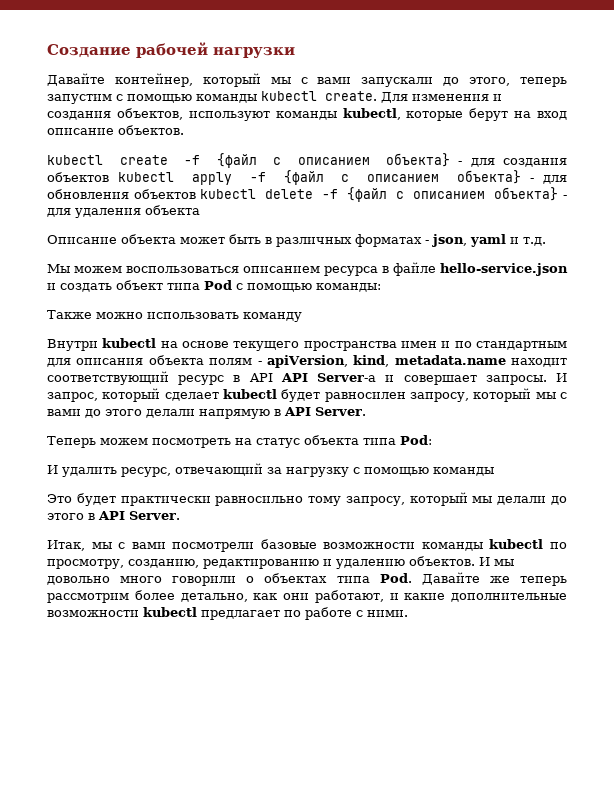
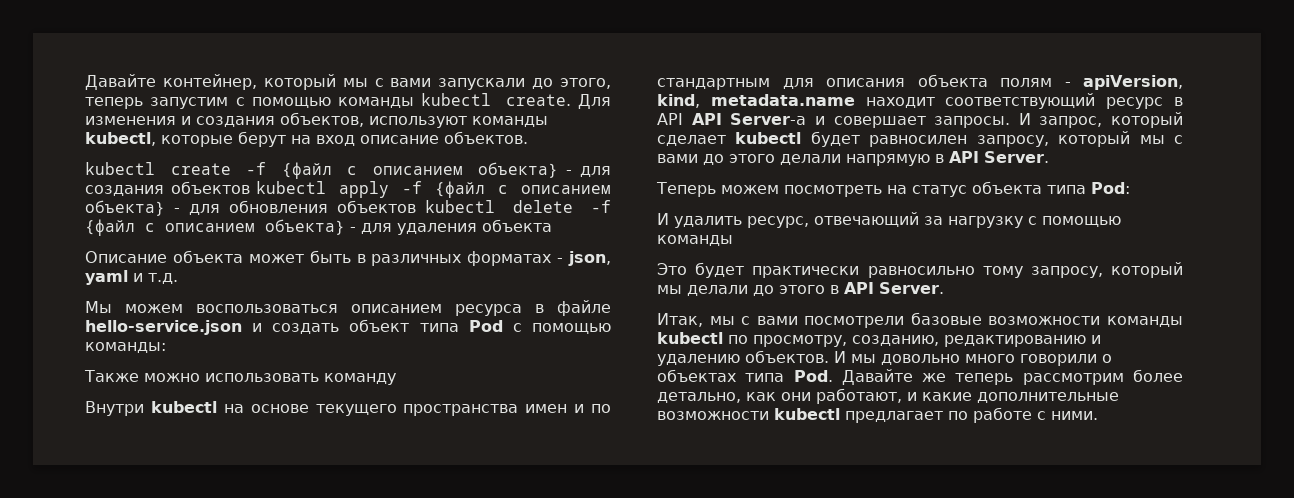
[47,42,295,58] Создание рабочей нагрузки // -> (85, 82) none

